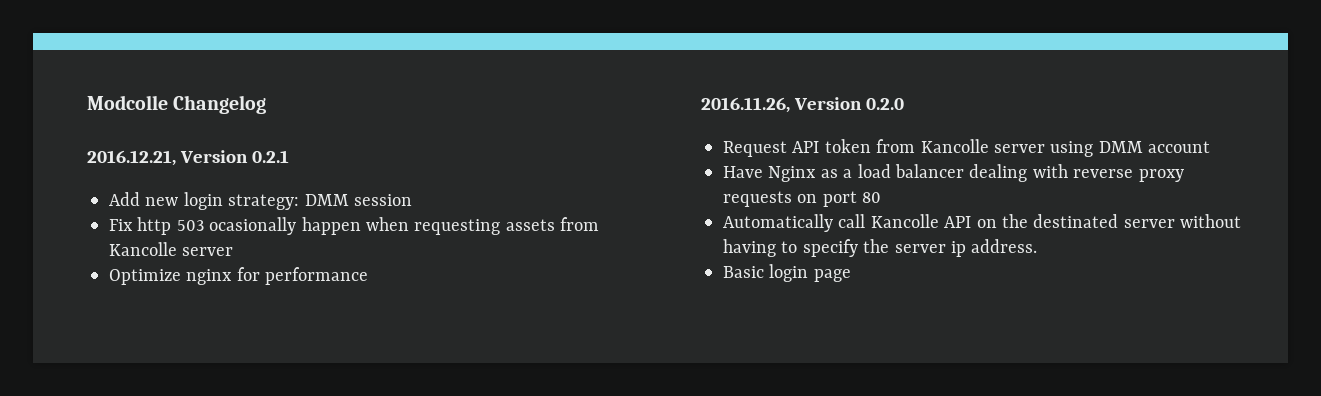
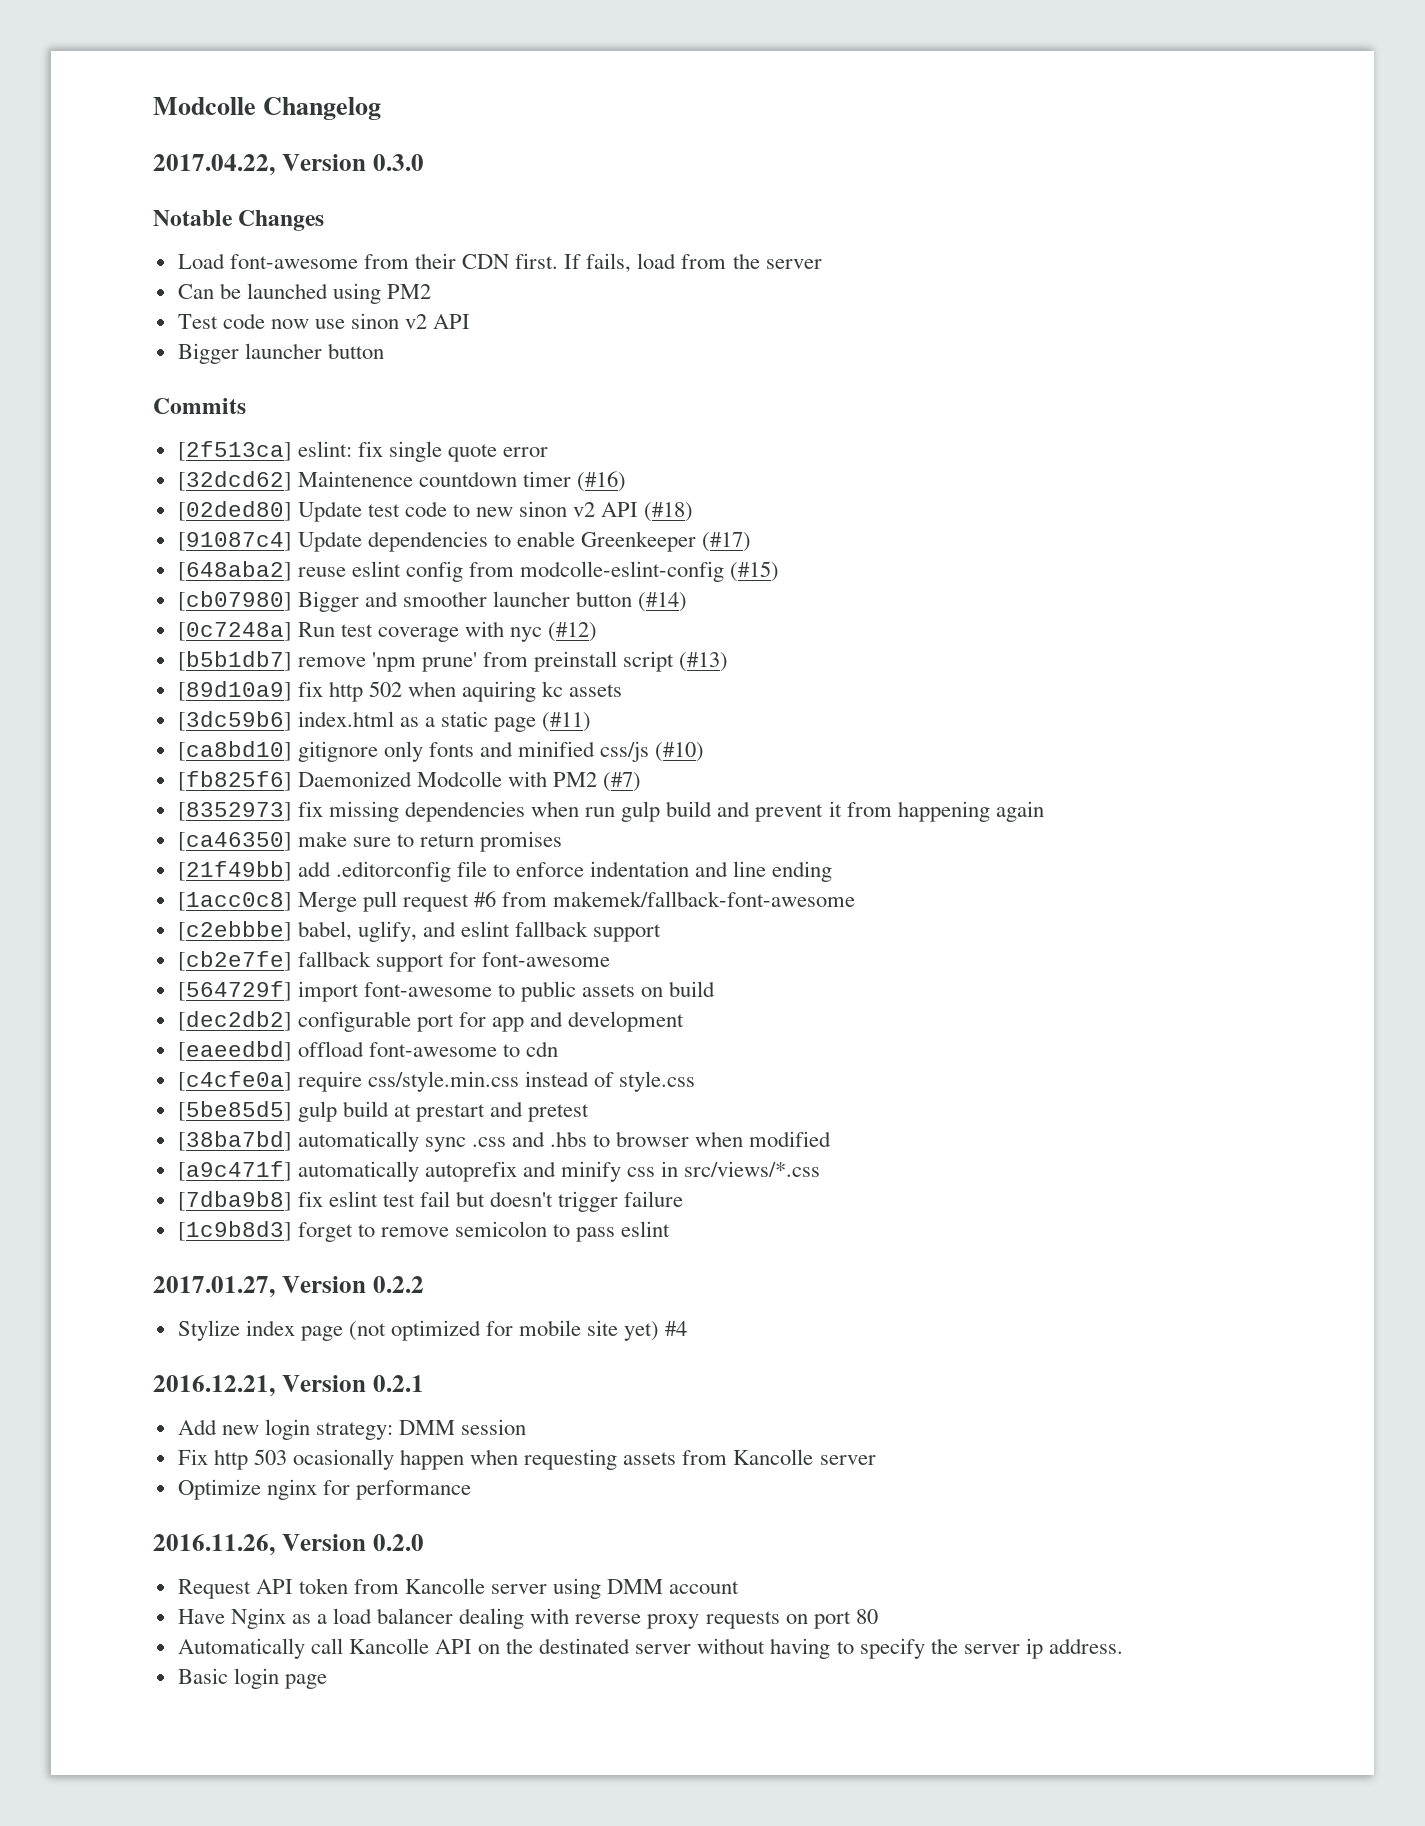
(267, 104) none -> [153,154,424,176] [153,210,325,231] [177,253,822,273] [177,283,432,304] [177,313,471,329] [177,343,384,364] [153,398,246,414] [177,441,549,462] [177,471,627,492] [177,501,694,522] [177,531,752,552] [177,561,780,582] [177,591,688,612] [177,621,598,642] [177,651,729,672] [177,681,623,702] [177,711,592,732] [177,741,705,762] [177,771,642,792] [177,801,1044,822] [177,831,563,852] [177,861,833,882] [177,891,856,912] [177,921,662,942] [177,951,611,972] [177,981,716,1002] [177,1011,685,1032] [177,1041,559,1061] [177,1071,696,1092] [177,1101,590,1122] [177,1131,832,1152] [177,1161,821,1182] [177,1191,684,1212] [177,1221,671,1242] [153,1276,424,1298] [177,1320,688,1341] // 2017.04.22, Version 0.3.0 // Notable Changes // Load font-awesome from their CDN first. If fails, load from the server // Can be launched using PM2 // Test code now use sinon v2 API // Bigger launcher button // Commits // [2f513ca] eslint: fix single quote error // [32dcd62] Maintenence countdown timer (#16) // [02ded80] Update test code to new sinon v2 API (#18) // [91087c4] Update dependencies to enable Greenkeeper (#17) // [648aba2] reuse eslint config from modcolle-eslint-config (#15) // [cb07980] Bigger and smoother launcher button (#14) // [0c7248a] Run test coverage with nyc (#12) // [b5b1db7] remove 'npm prune' from preinstall script (#13) // [89d10a9] fix http 502 when aquiring kc assets // [3dc59b6] index.html as a static page (#11) // [ca8bd10] gitignore only fonts and minified css/js (#10) // [fb825f6] Daemonized Modcolle with PM2 (#7) // [8352973] fix missing dependencies when run gulp build and prevent it from happening again // [ca46350] make sure to return promises // [21f49bb] add .editorconfig file to enforce indentation and line ending // [1acc0c8] Merge pull request #6 from makemek/fallback-font-awesome // [c2ebbbe] babel, uglify, and eslint fallback support // [cb2e7fe] fallback support for font-awesome // [564729f] import font-awesome to public assets on build // [dec2db2] configurable port for app and development // [eaeedbd] offload font-awesome to cdn // [c4cfe0a] require css/style.min.css instead of style.css // [5be85d5] gulp build at prestart and pretest // [38ba7bd] automatically sync .css and .hbs to browser when modified // [a9c471f] automatically autoprefix and minify css in src/views/*.css // [7dba9b8] fix eslint test fail but doesn't trigger failure // [1c9b8d3] forget to remove semicolon to pass eslint // 2017.01.27, Version 0.2.2 // Stylize index page (not optimized for mobile site yet) #4

